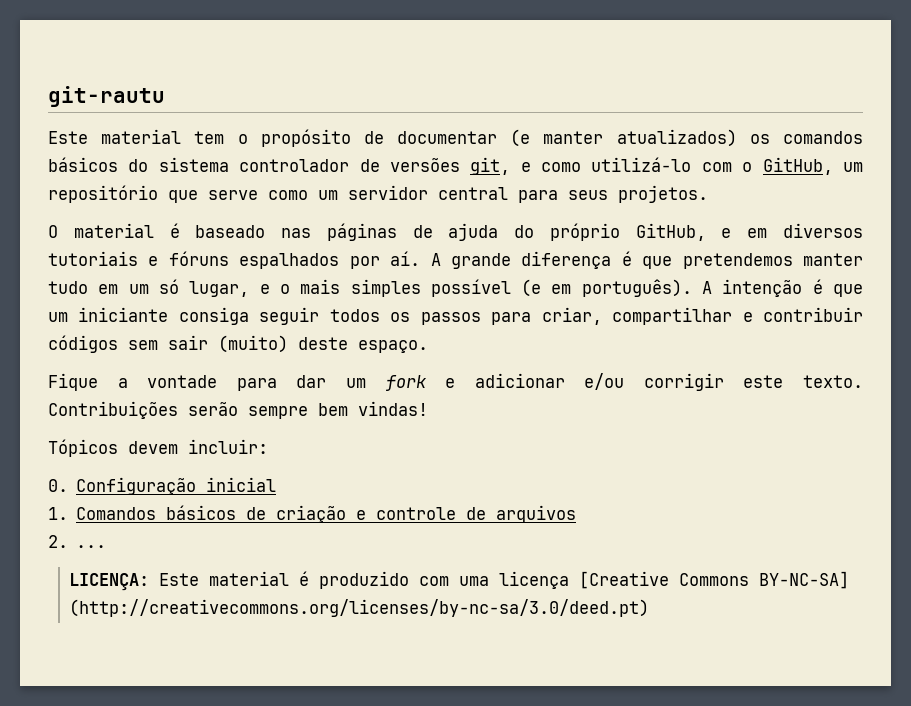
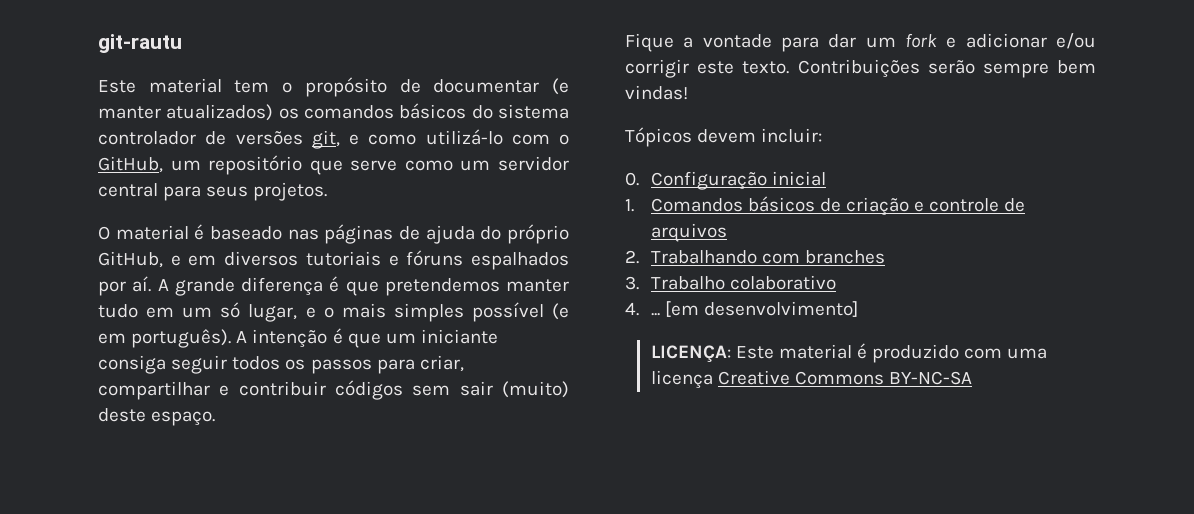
(68, 541) none -> [650,250,885,264] [625,275,836,290] [625,302,639,316] Trabalhando com branches // 3. Trabalho colaborativo // 4.
(107, 546) none -> [664,301,858,317] [em desenvolvimento]
[579,571,850,589] [69,599,650,617] [Creative Commons BY-NC-SA] (http://creativecommons.org/licenses/by-nc-sa/3.0/deed.pt) -> [717,370,973,385] Creative Commons BY-NC-SA

